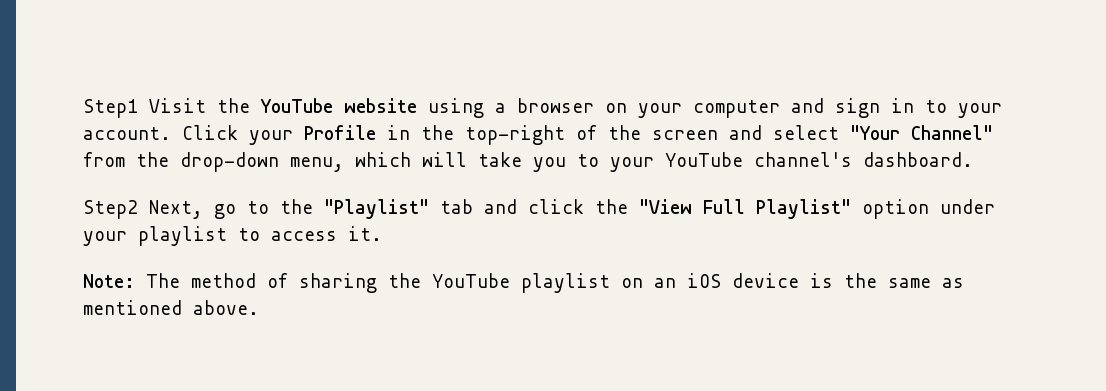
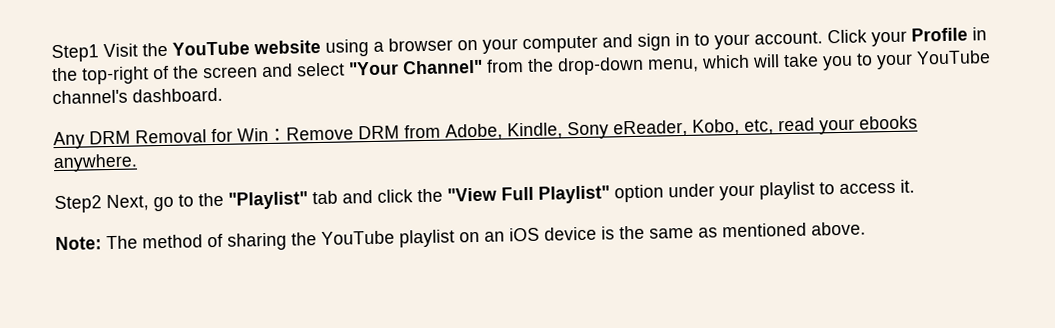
(973, 159) none -> [53,115,918,150] [53,153,138,173] // Any DRM Removal for Win：Remove DRM from Adobe, Kindle, Sony eReader, Kobo, etc, read your ebooks anywhere.

